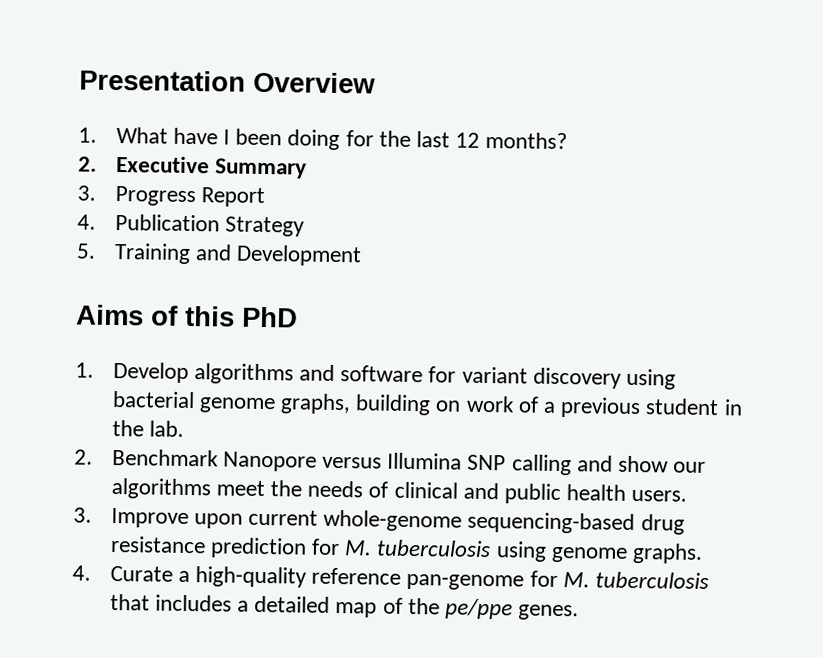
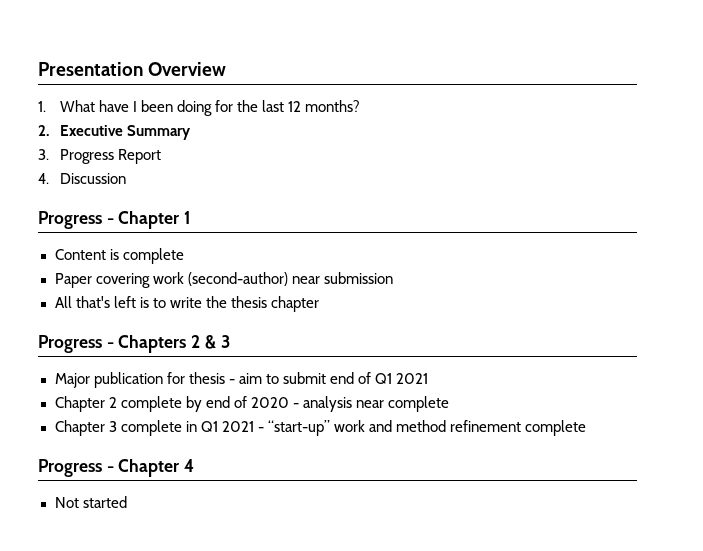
[114,213,305,237] [76,242,362,267] [76,304,298,328] [75,361,677,390] [111,390,743,419] [111,419,184,437] [74,448,707,476] [110,477,688,505] [73,507,685,535] [109,535,704,564] [72,565,710,591] [109,593,580,621] Publication Strategy // 5. Training and Development // Aims of this PhD // 1. Develop algorithms and software for variant discovery using bacterial genome graphs, building on work of a previous student in the lab. // 2. Benchmark Nanopore versus Illumina SNP calling and show our algorithms meet the needs of clinical and public health users. // 3. Improve upon current whole-genome sequencing-based drug resistance prediction for M. tuberculosis using genome graphs. // 4. Curate a high-quality reference pan-genome for M. tuberculosis that includes a detailed map of the pe/ppe genes. -> [59,173,126,184] [38,211,191,229] [54,248,184,264] [54,272,393,288] [54,296,319,312] [38,335,230,353] [54,372,429,388] [54,396,450,412] [54,420,587,436] [38,459,195,477] [54,496,127,508] Discussion // Progress - Chapter 1 // Content is complete // Paper covering work (second-author) near submission // All that's left is to write the thesis chapter // Progress - Chapters 2 & 3 // Major publication for thesis - aim to submit end of Q1 2021 // Chapter 2 complete by end of 2020 - analysis near complete // Chapter 3 complete in Q1 2021 - “start-up” work and method refinement complete // Progress - Chapter 4 // Not started

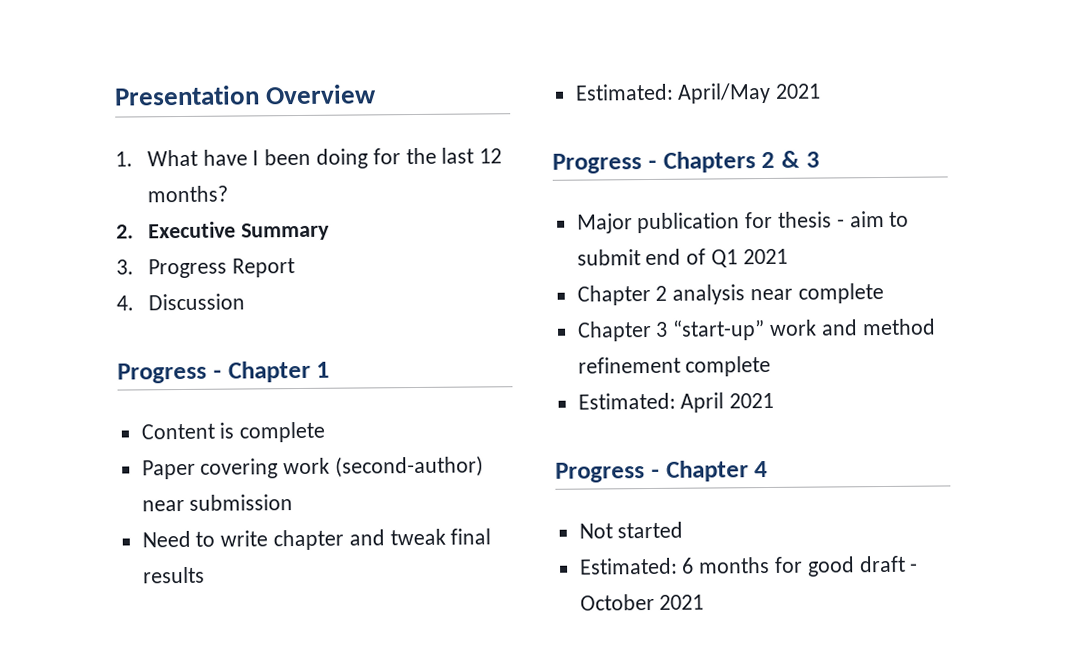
[54,296,319,312] All that's left is to write the thesis chapter -> [141,528,492,551] [142,566,205,584] [574,82,822,104] Need to write chapter and tweak final results // Estimated: April/May 2021
[120,396,299,412] complete by end of 2020 - -> (668, 293) none
[120,420,264,436] complete in Q1 2021 - -> (669, 329) none
(587, 428) none -> [577,392,775,413] // Estimated: April 2021
(127, 502) none -> [578,555,919,577] [579,593,705,611] // Estimated: 6 months for good draft - October 2021

